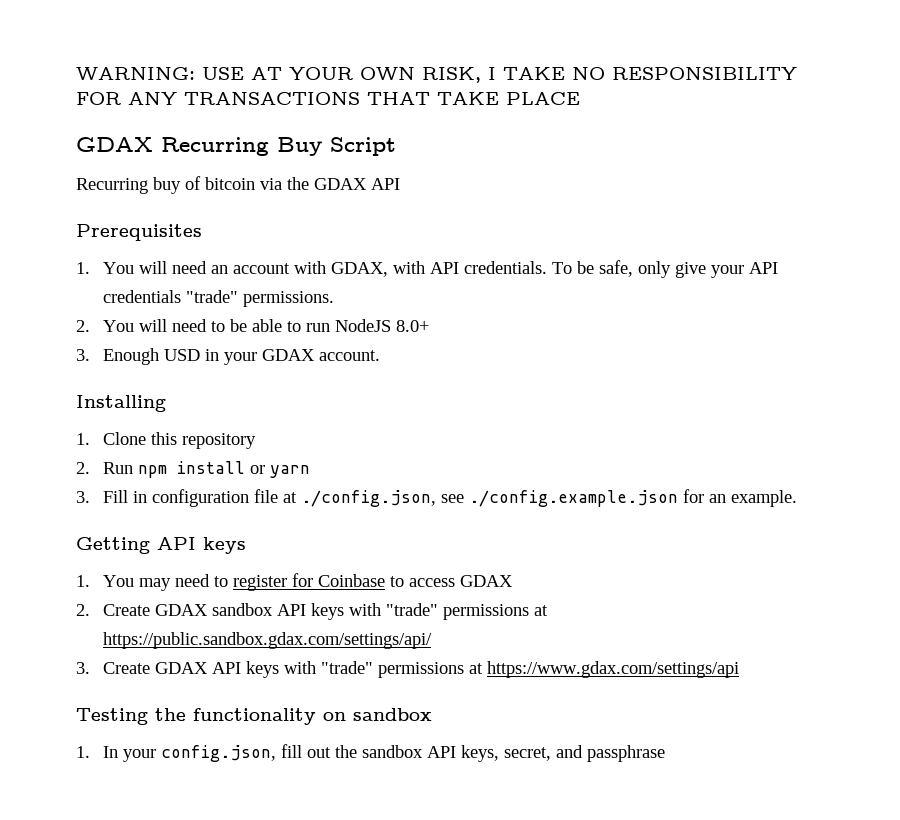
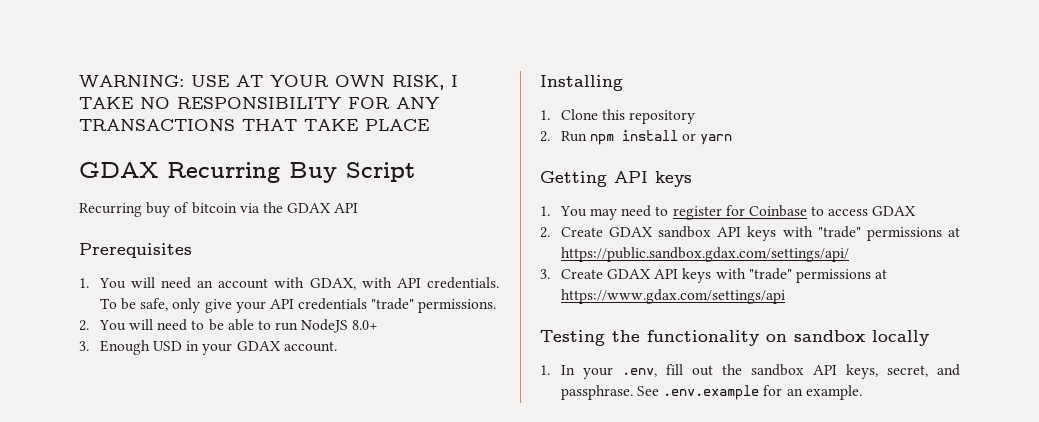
[76,489,798,507] // 3. Fill in configuration file at ./config.json, see ./config.example.json for an example. -> (733, 139) none
(432, 714) none -> [872,330,929,346] locally
[161,745,277,762] config.json, -> [621,368,657,377] .env,
[587,745,666,762] passphrase -> [560,385,862,400] passphrase. See .env.example for an example.

